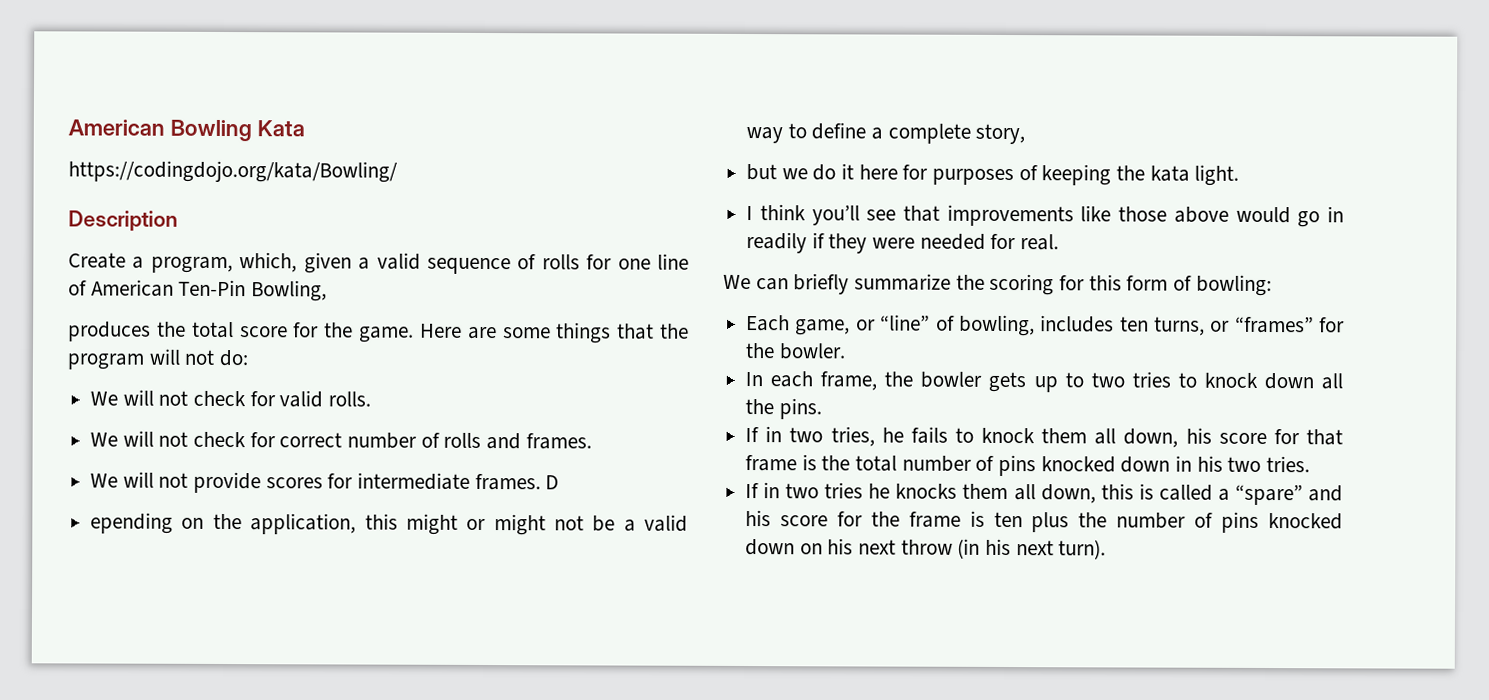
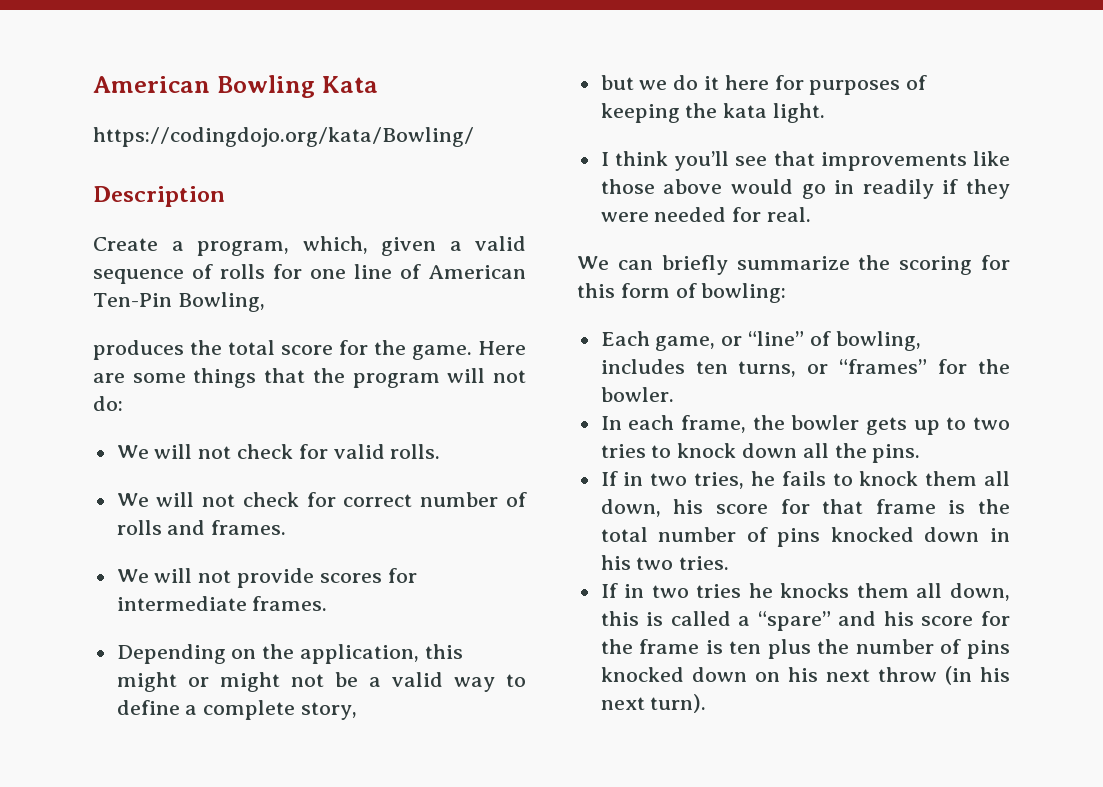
[545,475,560,490] [90,512,174,534] D // epending -> [116,644,226,664] // Depending

